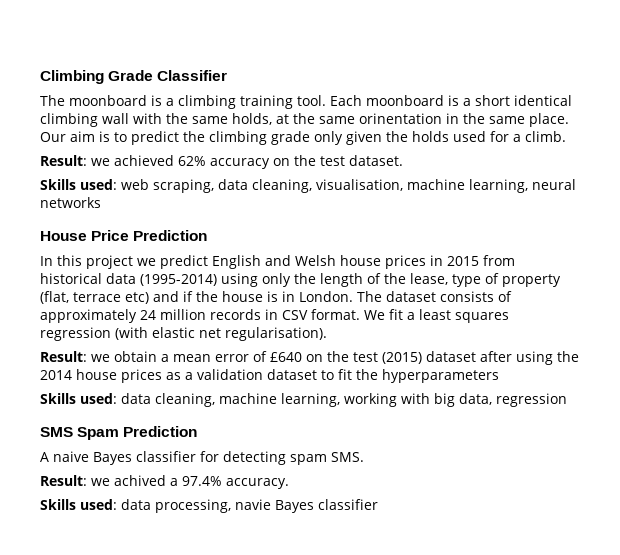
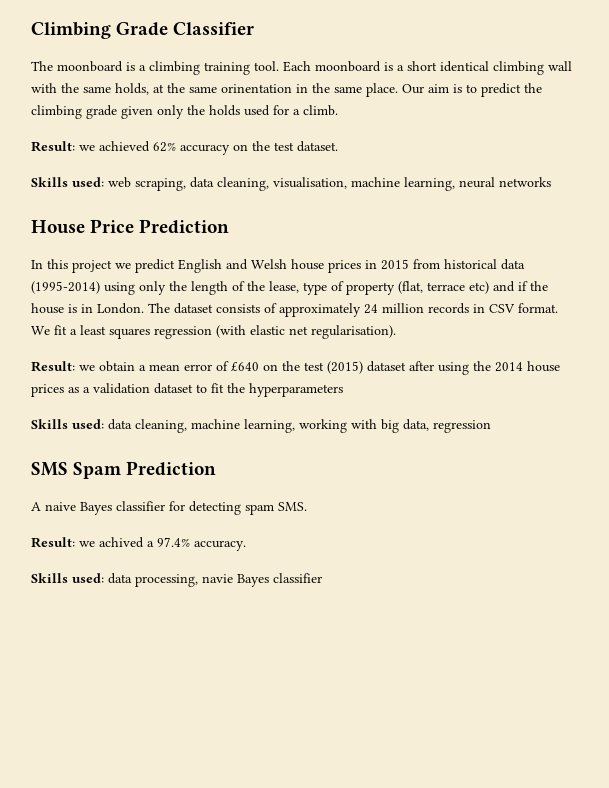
[314,131,382,145] only given -> [121,105,184,119] given only

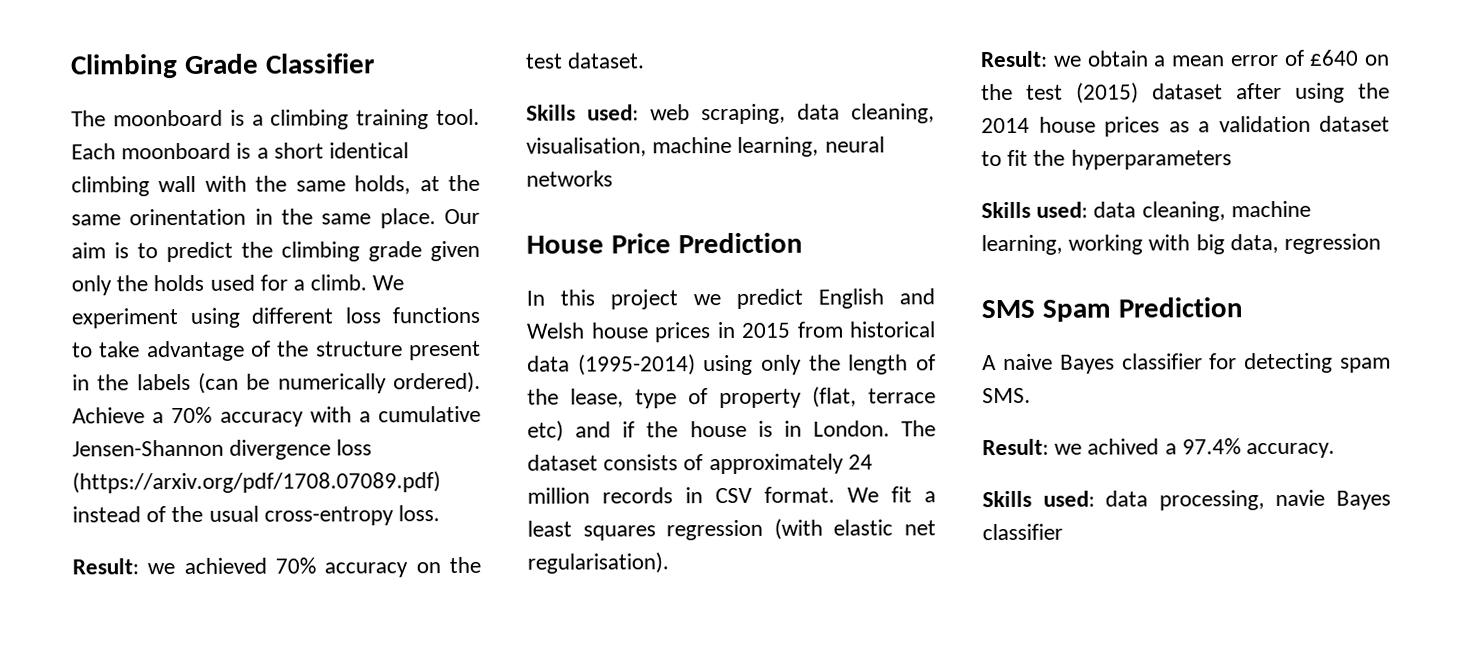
(338, 110) none -> [372,275,405,291] [71,306,480,329] [72,340,481,362] [72,371,481,394] [72,405,481,427] [72,439,373,460] [72,471,441,494] [72,505,441,526] We experiment using different loss functions to take advantage of the structure present in the labels (can be numerically ordered). Achieve a 70% accuracy with a cumulative Jensen-Shannon divergence loss (https://arxiv.org/pdf/1708.07089.pdf) instead of the usual cross-entropy loss.
[153,142,176,152] 62% -> [275,557,316,574] 70%

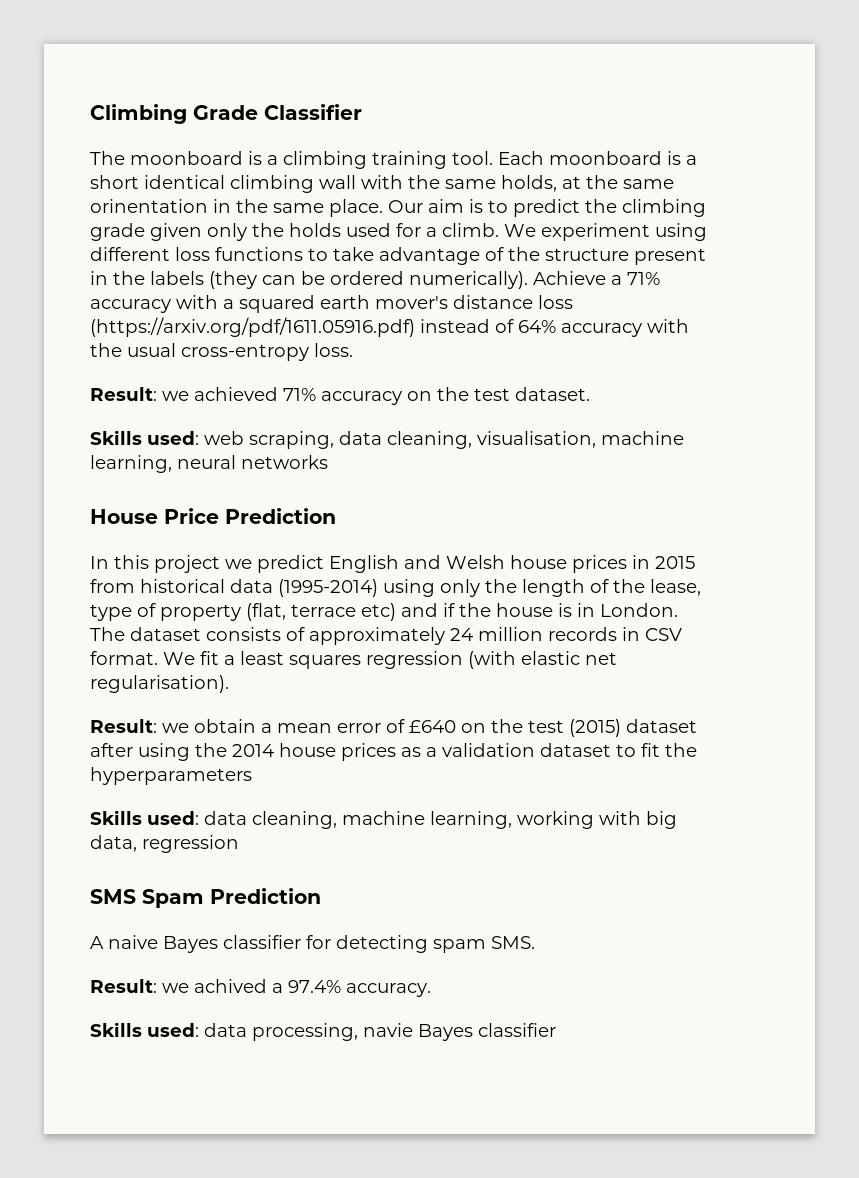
[198,371,481,394] (can be numerically ordered). -> [209,271,528,289] (they can be ordered numerically).
[171,406,213,424] 70% -> [627,272,660,285] 71%
[378,405,481,423] [72,439,373,460] [72,471,441,494] [72,506,167,523] cumulative Jensen-Shannon divergence loss (https://arxiv.org/pdf/1708.07089.pdf) instead of -> [239,295,573,313] [90,317,689,337] squared earth mover's distance loss (https://arxiv.org/pdf/1611.05916.pdf) instead of 64% accuracy with
[275,557,316,574] 70% -> [283,388,316,401] 71%

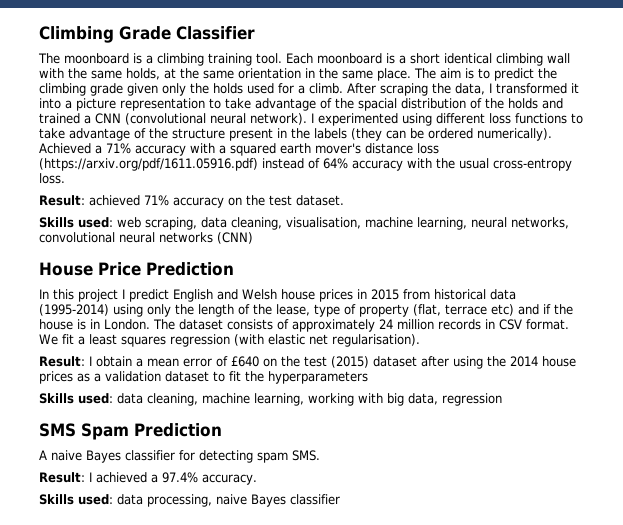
[90,199,208,213] orinentation -> [238,68,301,79] orientation
[388,200,423,213] Our -> [414,68,436,79] The
[504,223,650,241] We experiment -> [347,83,579,96] [39,98,563,111] [39,113,398,126] After scraping the data, I transformed it into a picture representation to take advantage of the spacial distribution of the holds and trained a CNN (convolutional neural network). I experimented
[533,271,606,285] Achieve -> [39,143,91,154] Achieved
[162,391,189,401] we -> (85, 200) none
(236, 462) none -> [511,217,569,229] [39,232,155,243] networks, convolutional neural
(328, 462) none -> [217,232,253,244] (CNN)
[225,559,252,569] we -> [122,289,125,299] I
[162,723,189,733] we -> [89,356,92,366] I
[162,979,267,993] we achived -> [89,472,147,483] I achieved
[363,1023,413,1037] navie -> [216,494,247,505] naive

